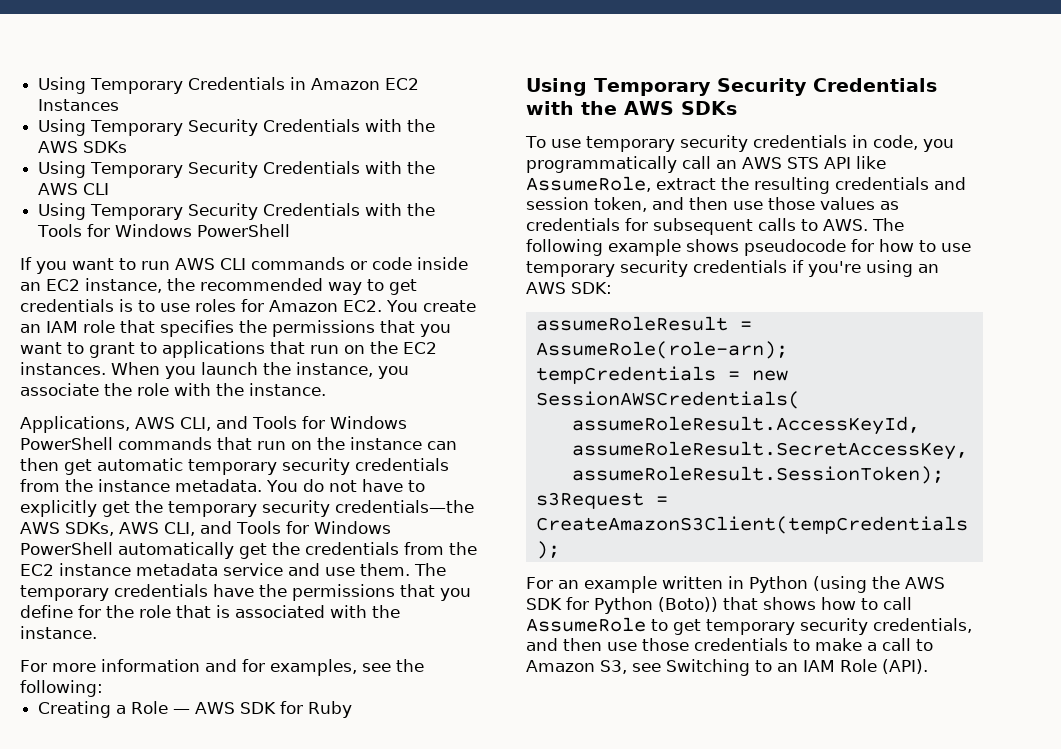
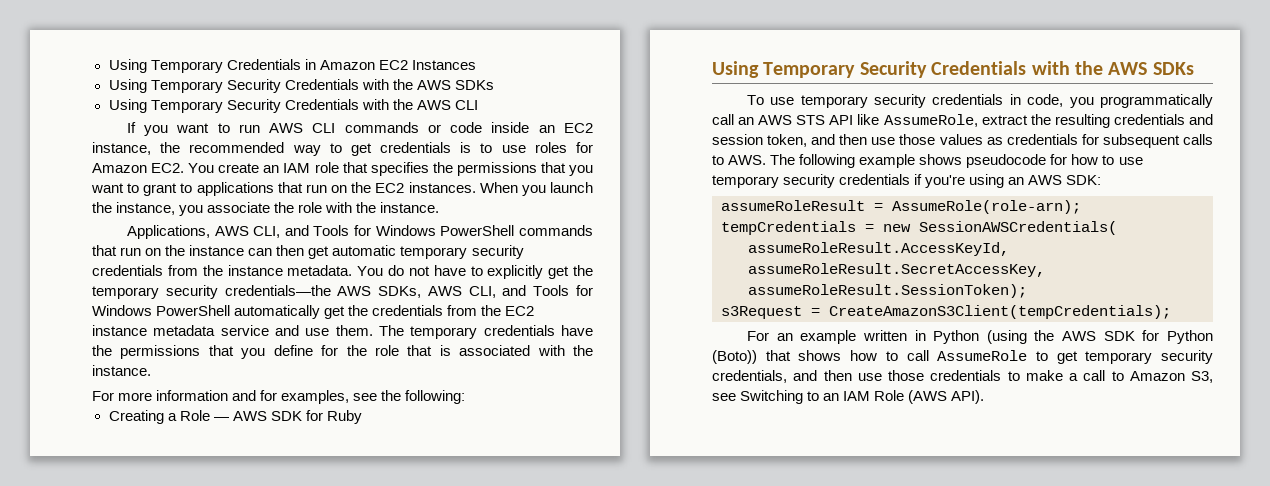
[38,203,436,220] [37,224,291,237] // Using Temporary Security Credentials with the Tools for Windows PowerShell -> (478, 105) none
[882,659,928,674] (API). -> [908,390,985,404] (AWS API).

